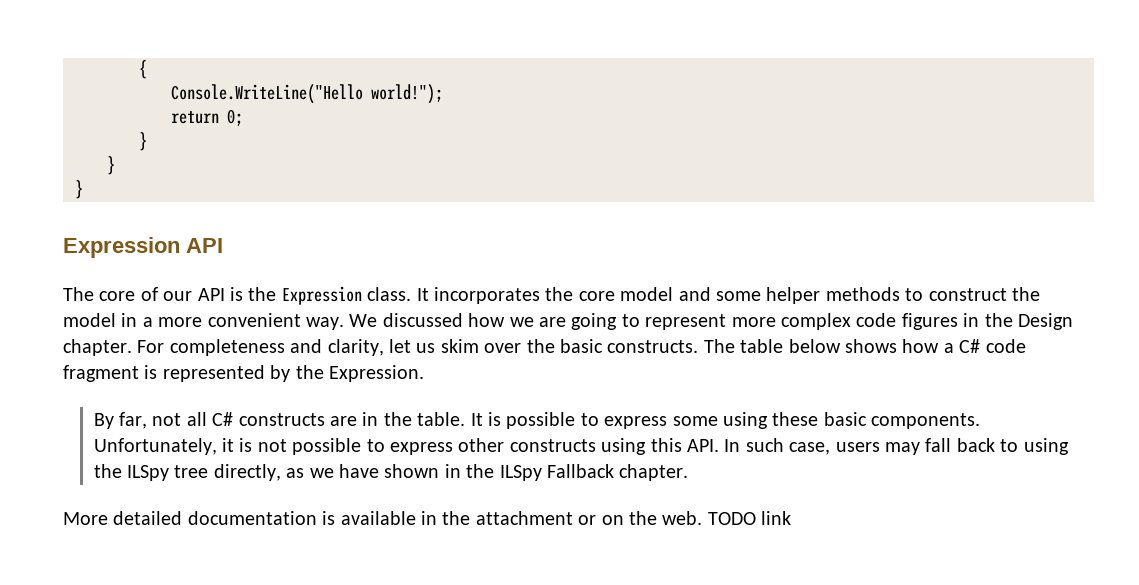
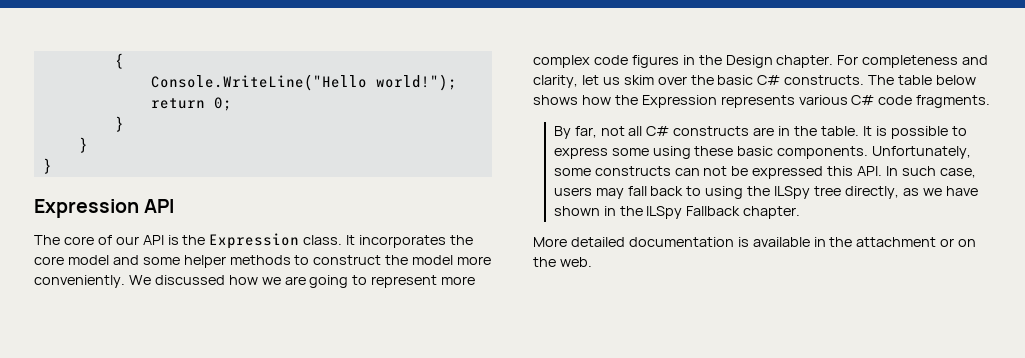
[121,313,344,330] in a more convenient way. -> [457,256,492,265] [34,275,125,288] more conveniently.
(603, 346) none -> [757,75,781,85] C#
[943,339,1026,353] [63,365,424,382] a C# code fragment is represented by the Expression. -> [614,95,991,108] the Expression represents various C# code fragments.
[222,438,647,455] it is not possible to express other constructs using -> [553,166,824,179] some constructs can not be expressed
[707,511,792,525] TODO link -> (592, 262) none

